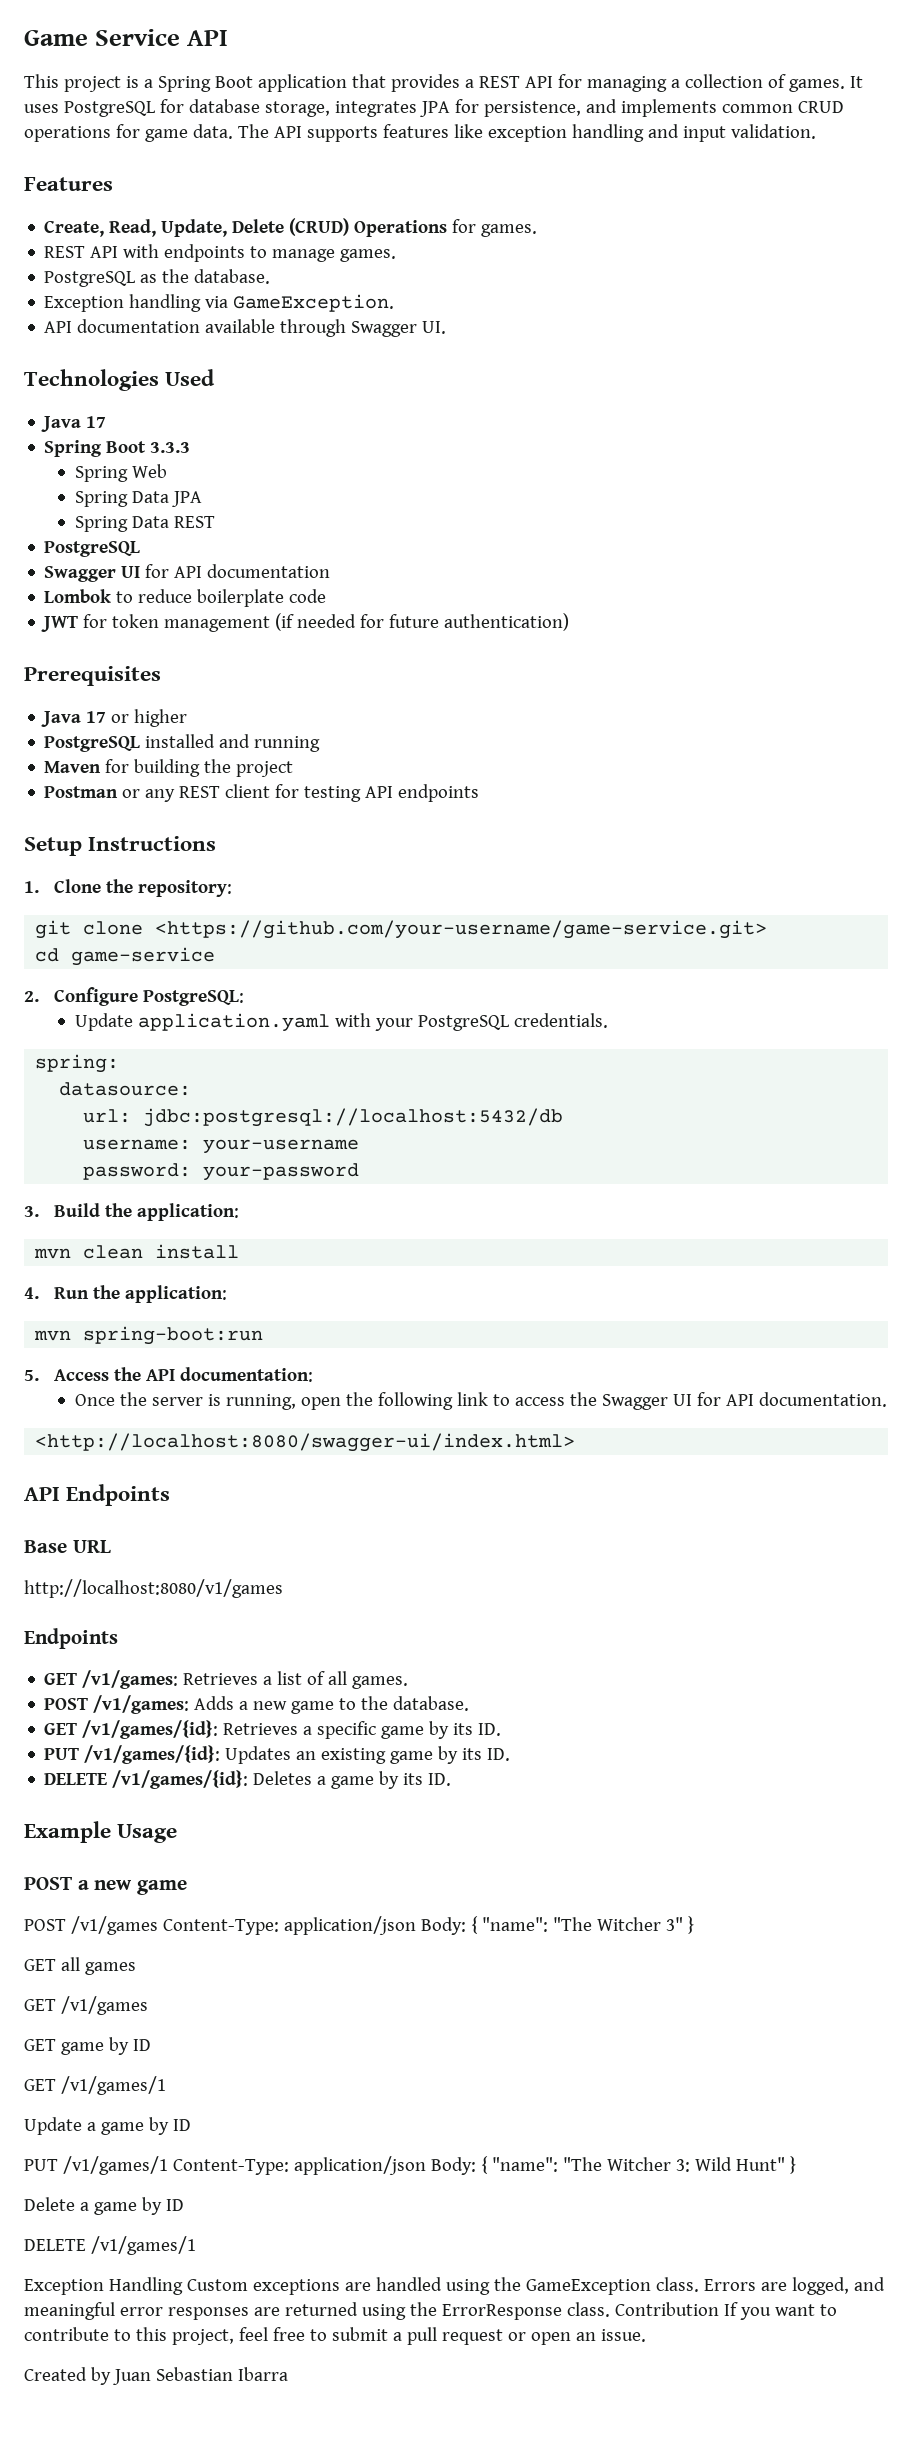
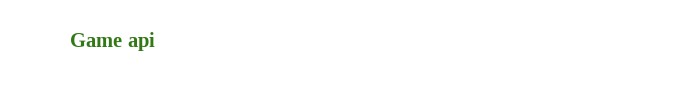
[95,29,229,46] [24,74,863,92] [24,99,844,117] [24,124,816,142] [24,177,113,191] [44,218,538,237] [44,244,397,262] [44,269,271,287] [44,294,395,312] [44,319,447,337] [24,369,216,391] [41,416,107,432] [44,440,191,457] [74,464,167,482] [74,491,202,507] [74,516,215,532] [44,541,141,557] [44,564,331,582] [44,589,327,607] [41,613,570,632] [24,666,161,686] [41,709,188,727] [44,734,321,752] [44,759,294,777] [44,784,480,802] [24,836,217,856] [24,879,233,897] [35,920,768,939] [35,947,216,966] [24,987,245,1006] [74,1013,608,1032] [35,1054,120,1073] [59,1082,192,1096] [83,1108,564,1127] [83,1139,360,1154] [83,1163,360,1181] [24,1203,240,1221] [34,1244,240,1259] [24,1285,228,1303] [34,1326,264,1345] [24,1367,314,1382] [74,1392,887,1410] [35,1433,576,1452] [24,1484,171,1506] [24,1540,111,1553] [24,1579,283,1598] [24,1628,118,1649] [44,1670,409,1689] [44,1695,470,1714] [44,1720,502,1739] [44,1745,511,1764] [44,1770,452,1789] [24,1821,178,1843] [24,1877,187,1895] [24,1916,694,1935] [24,1957,136,1975] [24,1996,148,2015] [24,2037,151,2055] [24,2076,166,2095] [24,2117,191,2135] [24,2156,796,2175] [24,2197,184,2215] [24,2236,196,2255] [24,2277,885,2295] [24,2302,837,2320] [24,2327,646,2345] [24,2367,288,2385] Service API // This project is a Spring Boot application that provides a REST API for managing a collection of games. It uses PostgreSQL for database storage, integrates JPA for persistence, and implements common CRUD operations for game data. The API supports features like exception handling and input validation. // Features // Create, Read, Update, Delete (CRUD) Operations for games. // REST API with endpoints to manage games. // PostgreSQL as the database. // Exception handling via GameException. // API documentation available through Swagger UI. // Technologies Used // Java 17 // Spring Boot 3.3.3 // Spring Web // Spring Data JPA // Spring Data REST // PostgreSQL // Swagger UI for API documentation // Lombok to reduce boilerplate code // JWT for token management (if needed for future authentication) // Prerequisites // Java 17 or higher // PostgreSQL installed and running // Maven for building the project // Postman or any REST client for testing API endpoints // Setup Instructions // 1. Clone the repository: // git clone <https://github.com/your-username/game-service.git> // cd game-service // 2. Configure PostgreSQL: // Update application.yaml with your PostgreSQL credentials. // spring: // datasource: // url: jdbc:postgresql://localhost:5432/db // username: your-username // password: your-password // 3. Build the application: // mvn clean install // 4. Run the application: // mvn spring-boot:run // 5. Access the API documentation: // Once the server is running, open the following link to access the Swagger UI for API documentation. // <http://localhost:8080/swagger-ui/index.html> // API Endpoints // Base URL // http://localhost:8080/v1/games // Endpoints // GET /v1/games: Retrieves a list of all games. // POST /v1/games: Adds a new game to the database. // GET /v1/games/{id}: Retrieves a specific game by its ID. // PUT /v1/games/{id}: Updates an existing game by its ID. // DELETE /v1/games/{id}: Deletes a game by its ID. // Example Usage // POST a new game // POST /v1/games Content-Type: application/json Body: { "name": "The Witcher 3" } // GET all games // GET /v1/games // GET game by ID // GET /v1/games/1 // Update a game by ID // PUT /v1/games/1 Content-Type: application/json Body: { "name": "The Witcher 3: Wild Hunt" } // Delete a game by ID // DELETE /v1/games/1 // Exception Handling Custom exceptions are handled using the GameException class. Errors are logged, and meaningful error responses are returned using the ErrorResponse class. Contribution If you want to contribute to this project, feel free to submit a pull request or open an issue. // Created by Juan Sebastian Ibarra -> [127,32,155,51] api

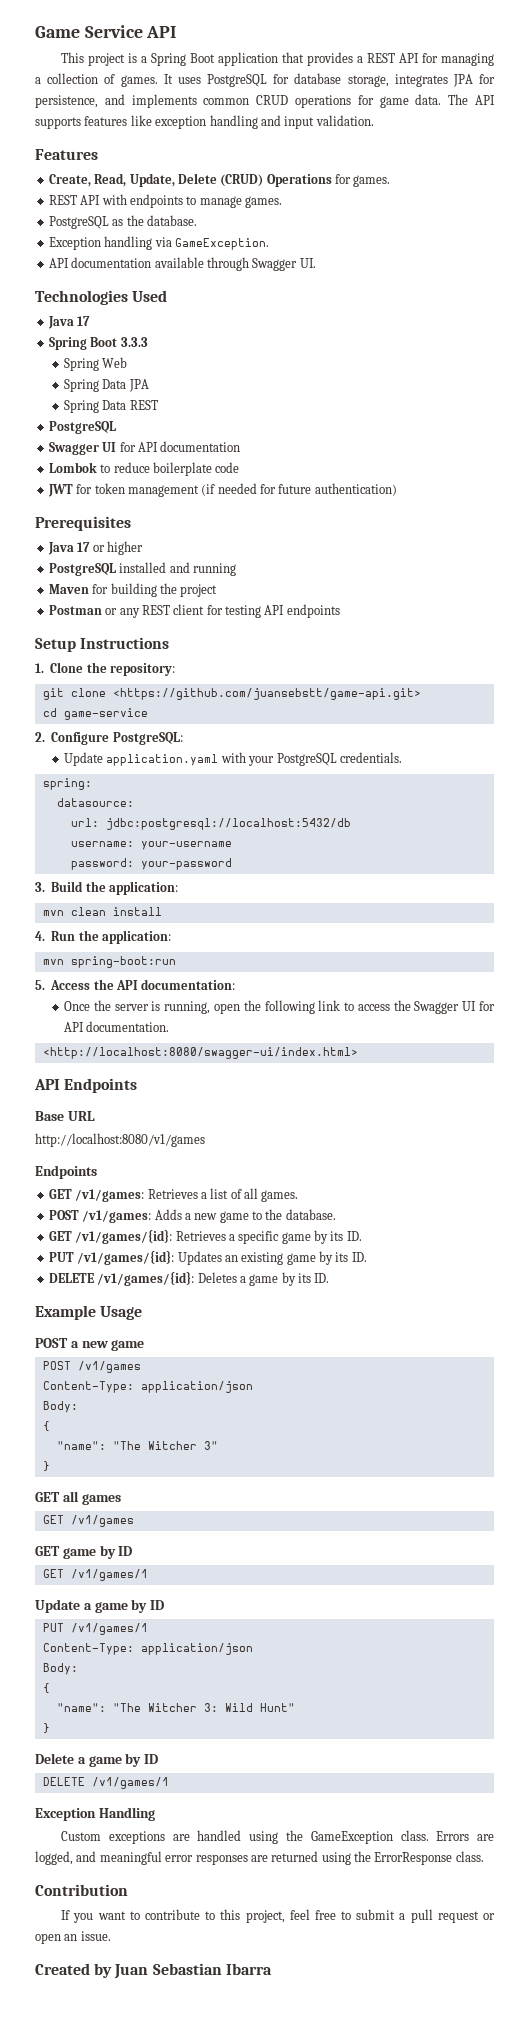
[127,32,155,51] api -> [84,25,177,38] [61,52,495,66] [35,73,496,87] [35,94,496,108] [35,115,374,129] [35,149,98,160] [48,173,391,187] [48,194,282,208] [48,215,197,229] [48,236,269,250] [48,257,316,271] [35,290,168,305] [47,316,91,329] [48,337,148,350] [64,357,128,371] [64,379,149,392] [64,400,158,413] [48,421,116,434] [48,441,241,455] [48,462,240,476] [47,483,397,497] [35,516,131,531] [47,541,143,555] [48,562,236,576] [48,583,218,597] [48,604,340,618] [35,637,170,652] [35,662,176,676] [42,688,421,700] [42,708,148,720] [35,732,183,745] [64,752,402,766] [42,778,92,790] [56,798,134,807] [70,818,351,830] [70,841,232,850] [70,858,232,870] [35,881,178,895] [42,907,162,916] [35,930,171,944] [42,956,176,968] [35,979,236,990] [64,1000,496,1014] [64,1021,170,1032] [42,1047,358,1059] [34,1078,138,1093] [35,1111,95,1121] [35,1133,205,1147] [35,1165,97,1179] [48,1188,299,1202] [48,1209,336,1223] [48,1229,362,1244] [48,1250,367,1265] [48,1271,330,1286] [35,1305,143,1320] [35,1338,145,1351] [42,1361,141,1373] [42,1381,253,1393] [42,1401,78,1413] [42,1421,50,1431] [56,1441,218,1450] [42,1461,50,1471] [35,1491,121,1505] [42,1515,134,1527] [35,1545,133,1559] [42,1569,148,1581] [35,1599,165,1613] [42,1623,148,1635] [42,1643,253,1655] [42,1663,78,1675] [42,1683,50,1693] [56,1703,295,1712] [42,1723,50,1733] [35,1753,159,1767] [42,1777,169,1789] [35,1807,155,1821] [61,1830,494,1844] [35,1851,484,1865] [35,1884,128,1896] [61,1909,496,1923] [35,1931,111,1944] [35,1963,272,1979] Service API // This project is a Spring Boot application that provides a REST API for managing a collection of games. It uses PostgreSQL for database storage, integrates JPA for persistence, and implements common CRUD operations for game data. The API supports features like exception handling and input validation. // Features // Create, Read, Update, Delete (CRUD) Operations for games. // REST API with endpoints to manage games. // PostgreSQL as the database. // Exception handling via GameException. // API documentation available through Swagger UI. // Technologies Used // Java 17 // Spring Boot 3.3.3 // Spring Web // Spring Data JPA // Spring Data REST // PostgreSQL // Swagger UI for API documentation // Lombok to reduce boilerplate code // JWT for token management (if needed for future authentication) // Prerequisites // Java 17 or higher // PostgreSQL installed and running // Maven for building the project // Postman or any REST client for testing API endpoints // Setup Instructions // 1. Clone the repository: // git clone <https://github.com/juansebstt/game-api.git> // cd game-service // 2. Configure PostgreSQL: // Update application.yaml with your PostgreSQL credentials. // spring: // datasource: // url: jdbc:postgresql://localhost:5432/db // username: your-username // password: your-password // 3. Build the application: // mvn clean install // 4. Run the application: // mvn spring-boot:run // 5. Access the API documentation: // Once the server is running, open the following link to access the Swagger UI for API documentation. // <http://localhost:8080/swagger-ui/index.html> // API Endpoints // Base URL // http://localhost:8080/v1/games // Endpoints // GET /v1/games: Retrieves a list of all games. // POST /v1/games: Adds a new game to the database. // GET /v1/games/{id}: Retrieves a specific game by its ID. // PUT /v1/games/{id}: Updates an existing game by its ID. // DELETE /v1/games/{id}: Deletes a game by its ID. // Example Usage // POST a new game // POST /v1/games // Content-Type: application/json // Body: // { // "name": "The Witcher 3" // } // GET all games // GET /v1/games // GET game by ID // GET /v1/games/1 // Update a game by ID // PUT /v1/games/1 // Content-Type: application/json // Body: // { // "name": "The Witcher 3: Wild Hunt" // } // Delete a game by ID // DELETE /v1/games/1 // Exception Handling // Custom exceptions are handled using the GameException class. Errors are logged, and meaningful error responses are returned using the ErrorResponse class. // Contribution // If you want to contribute to this project, feel free to submit a pull request or open an issue. // Created by Juan Sebastian Ibarra

